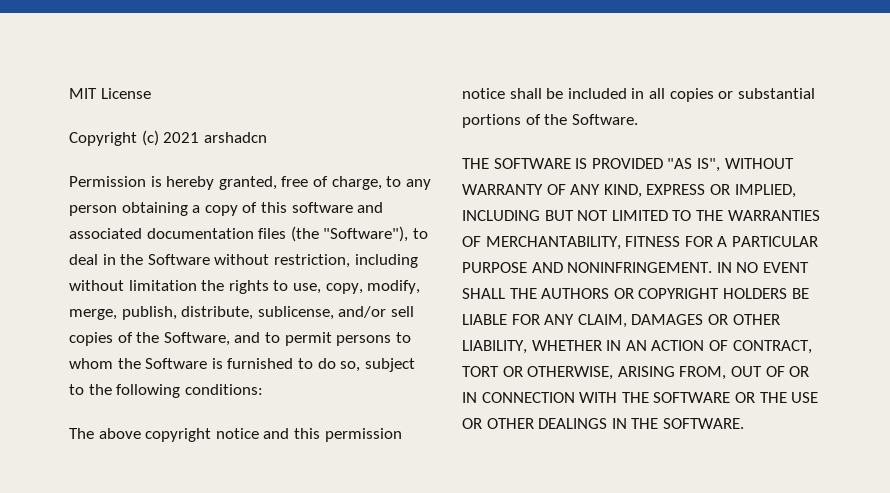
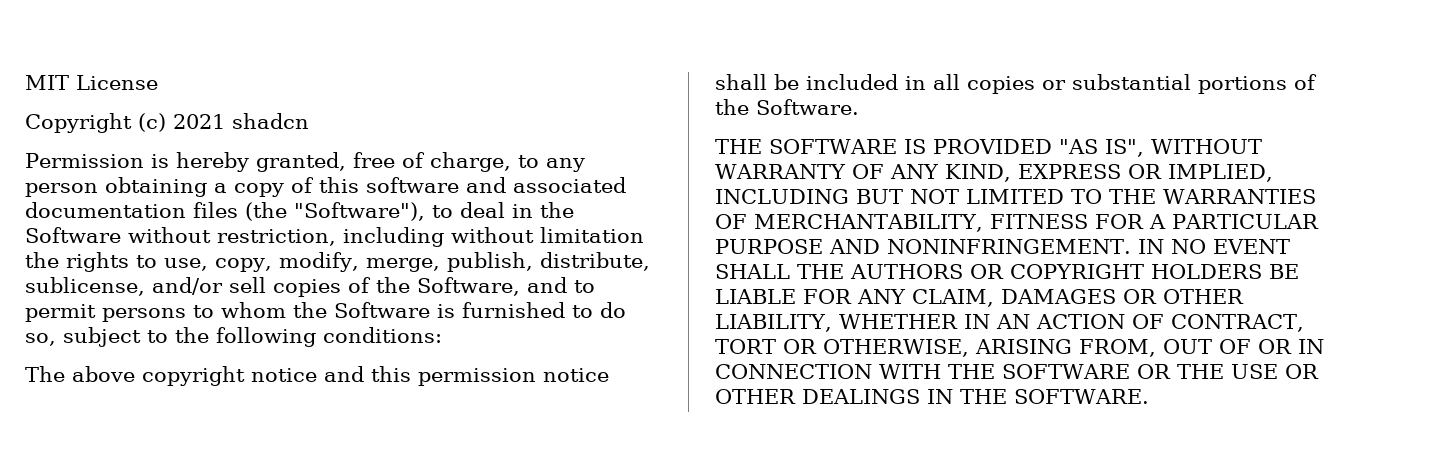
[203,132,267,143] arshadcn -> [232,113,309,129] shadcn

